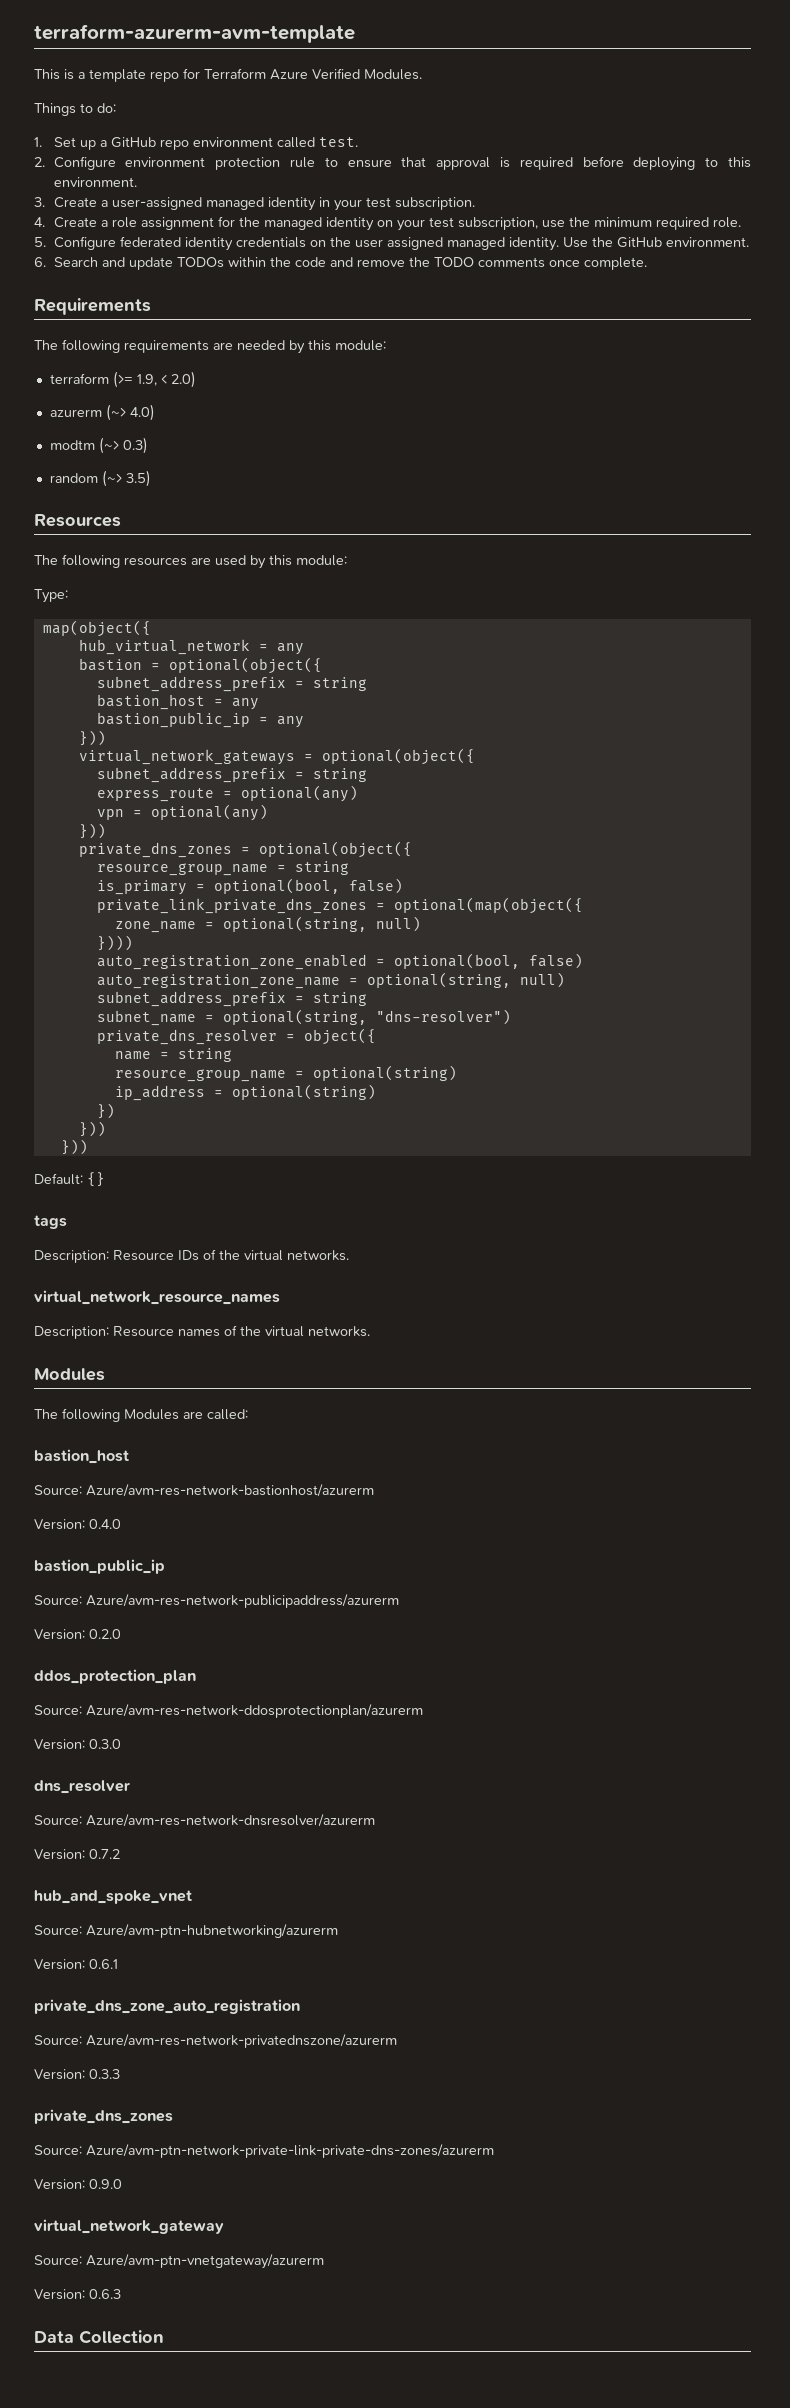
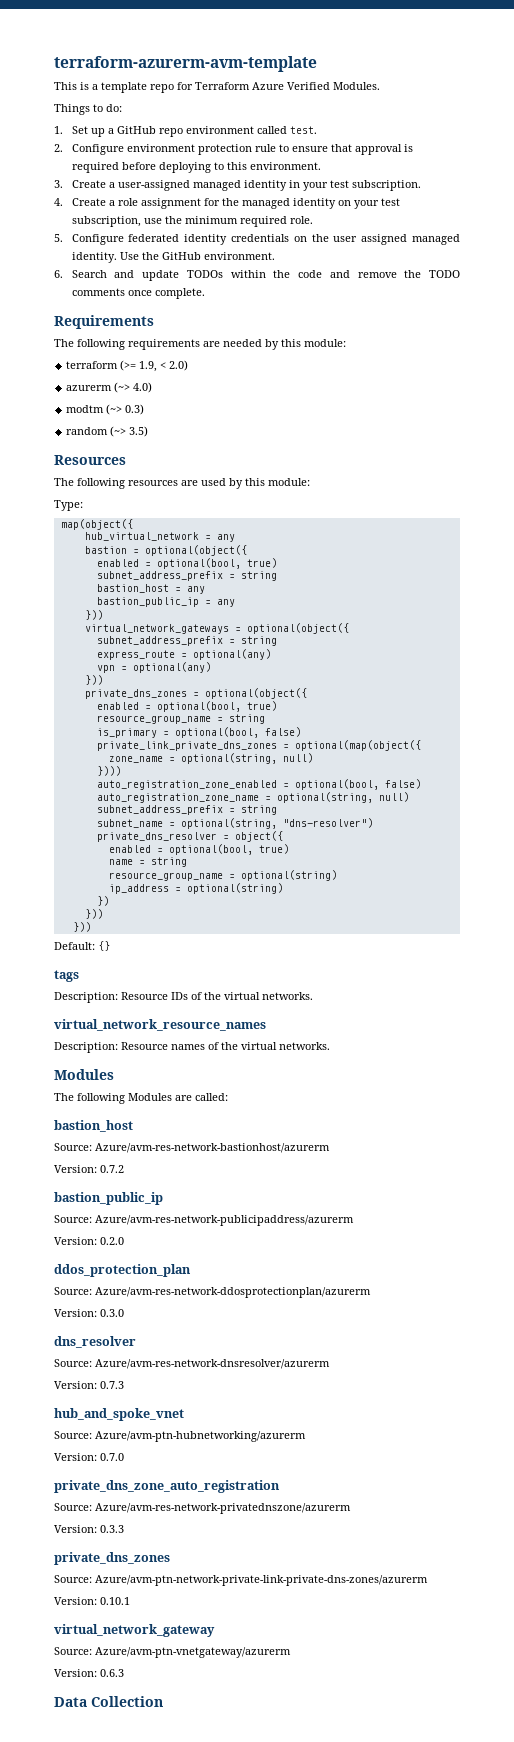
(322, 665) none -> [96,558,277,569] // enabled = optional(bool, true)
(412, 849) none -> [96,701,277,712] // enabled = optional(bool, true)
(376, 1036) none -> [108,844,289,855] // enabled = optional(bool, true)
[89,1519,121,1529] 0.4.0 -> [100,1165,124,1173] 0.7.2
[89,1849,120,1859] 0.7.2 -> [100,1381,124,1389] 0.7.3
[89,1959,118,1969] 0.6.1 -> [100,1453,124,1461] 0.7.0
[89,2179,122,2189] 0.9.0 -> [100,1597,130,1605] 0.10.1

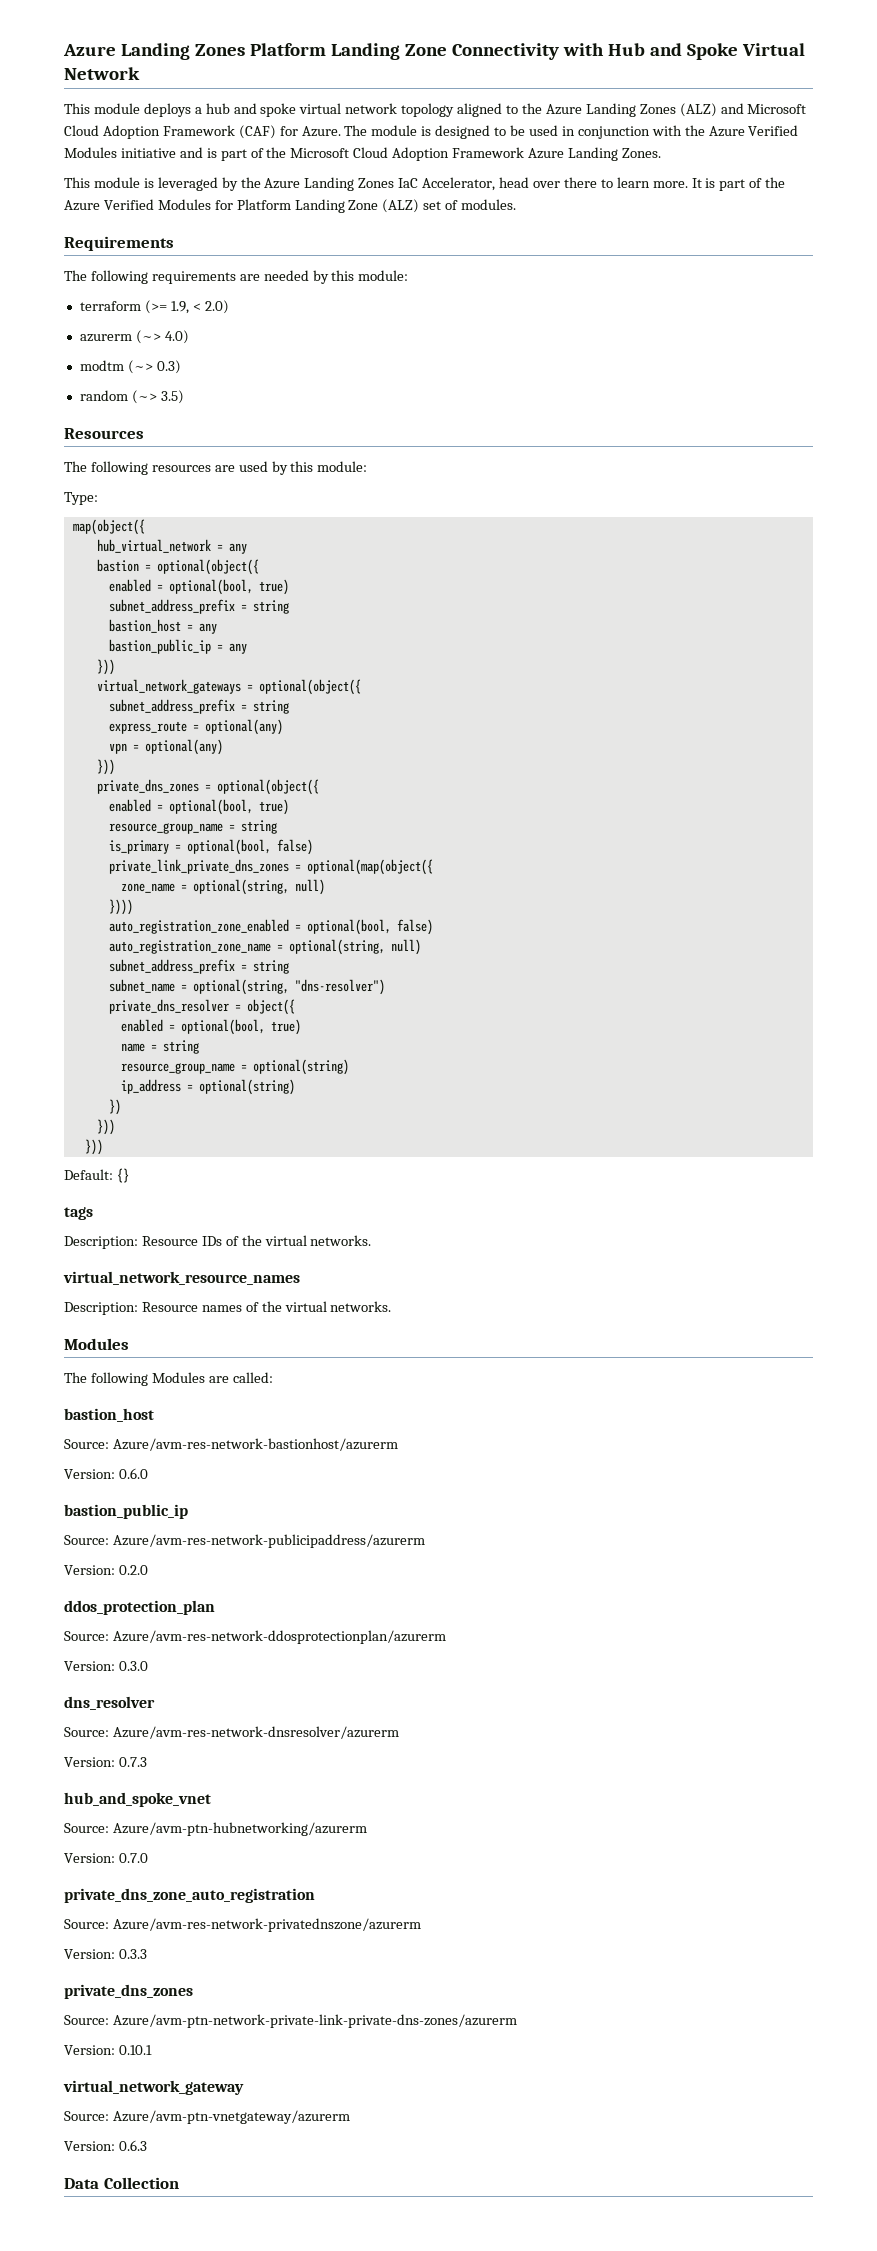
[54,56,317,72] [54,82,380,93] [54,104,122,115] [54,126,317,137] [54,144,413,155] [71,162,321,173] [54,180,421,191] [54,198,400,209] [71,216,313,227] [54,234,460,245] [71,252,275,263] [54,270,461,281] [71,288,205,299] terraform-azurerm-avm-template // This is a template repo for Terraform Azure Verified Modules. // Things to do: // 1. Set up a GitHub repo environment called test. // 2. Configure environment protection rule to ensure that approval is required before deploying to this environment. // 3. Create a user-assigned managed identity in your test subscription. // 4. Create a role assignment for the managed identity on your test subscription, use the minimum required role. // 5. Configure federated identity credentials on the user assigned managed identity. Use the GitHub environment. // 6. Search and update TODOs within the code and remove the TODO comments once complete. -> [63,43,805,60] [64,67,140,80] [64,103,807,117] [64,125,799,139] [64,147,661,161] [64,177,786,191] [64,199,517,213] Azure Landing Zones Platform Landing Zone Connectivity with Hub and Spoke Virtual Network // This module deploys a hub and spoke virtual network topology aligned to the Azure Landing Zones (ALZ) and Microsoft Cloud Adoption Framework (CAF) for Azure. The module is designed to be used in conjunction with the Azure Verified Modules initiative and is part of the Microsoft Cloud Adoption Framework Azure Landing Zones. // This module is leveraged by the Azure Landing Zones IaC Accelerator, head over there to learn more. It is part of the Azure Verified Modules for Platform Landing Zone (ALZ) set of modules.
[100,1165,124,1173] 0.7.2 -> [118,1468,148,1479] 0.6.0

